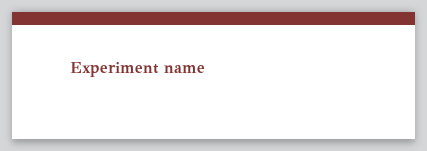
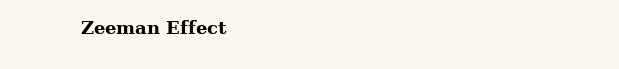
[70,62,205,77] Experiment name -> [81,20,227,34] Zeeman Effect

